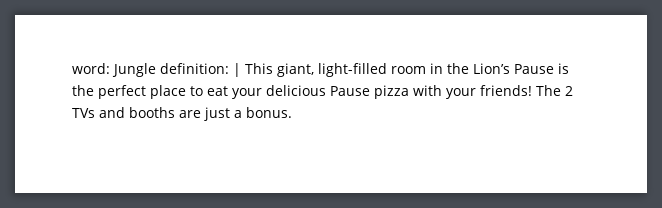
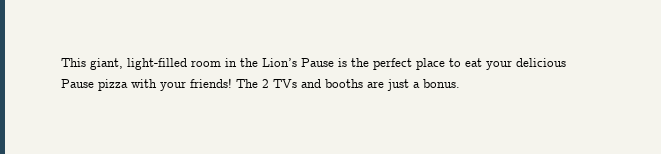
[72,63,241,77] word: Jungle definition: | -> (61, 62) none

